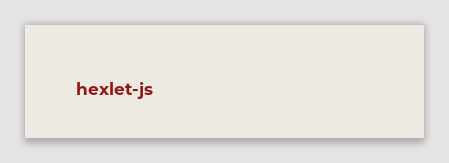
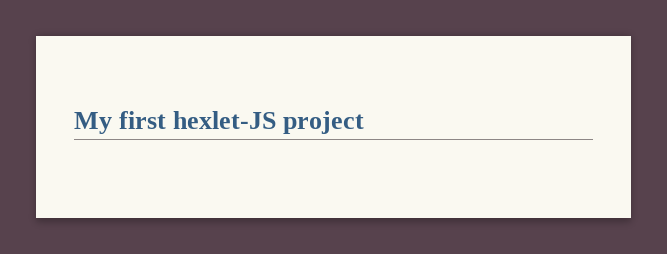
[76,82,153,99] hexlet-js -> [74,111,365,134] My first hexlet-JS project

